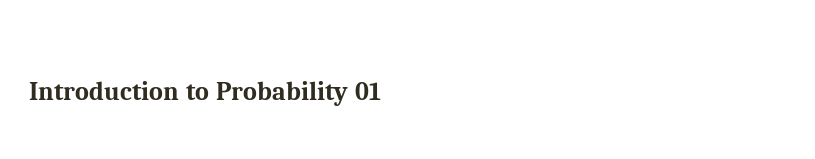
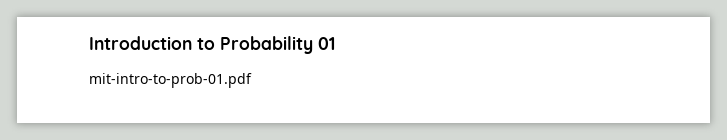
(382, 91) none -> [89,73,252,88] // mit-intro-to-prob-01.pdf

